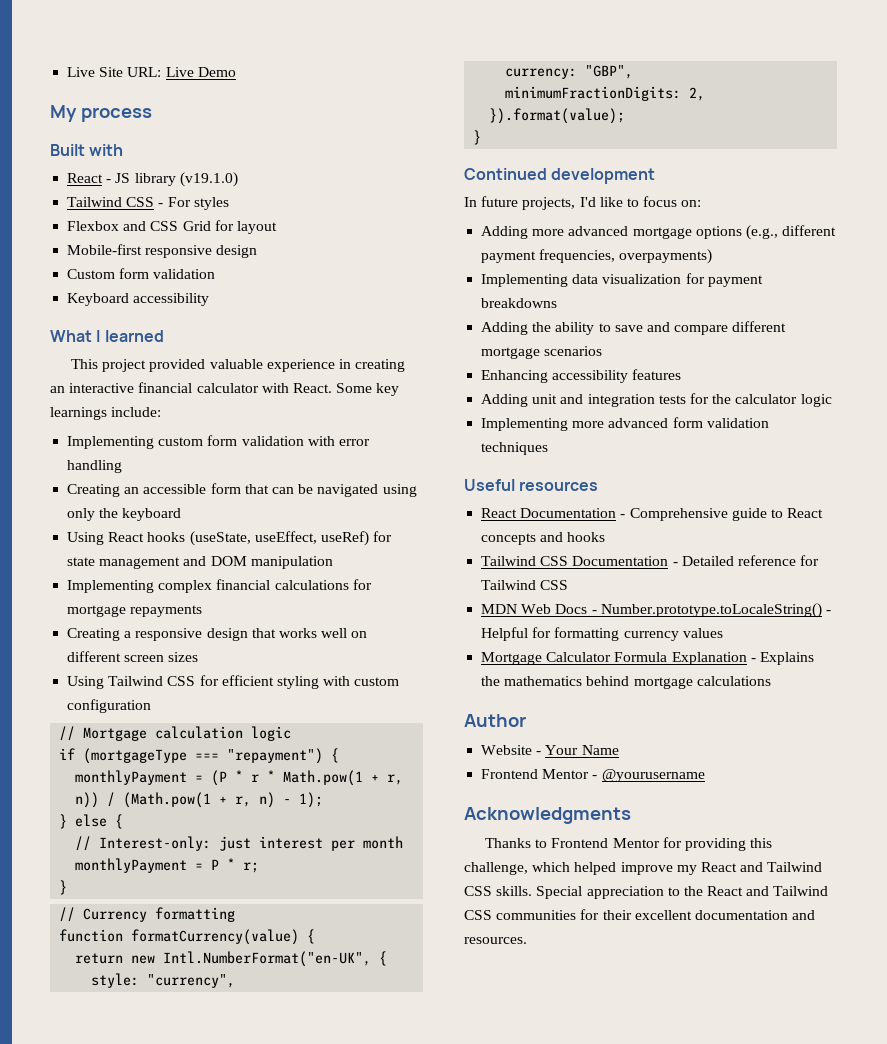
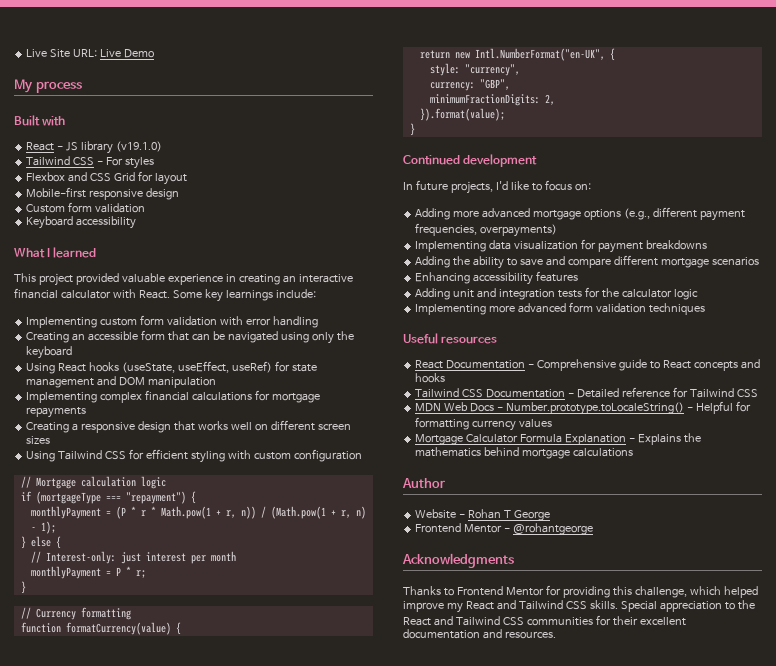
[545,745,619,755] Your Name -> [468,509,550,521] Rohan T George
[601,769,705,782] @yourusername -> [513,523,594,535] @rohantgeorge

